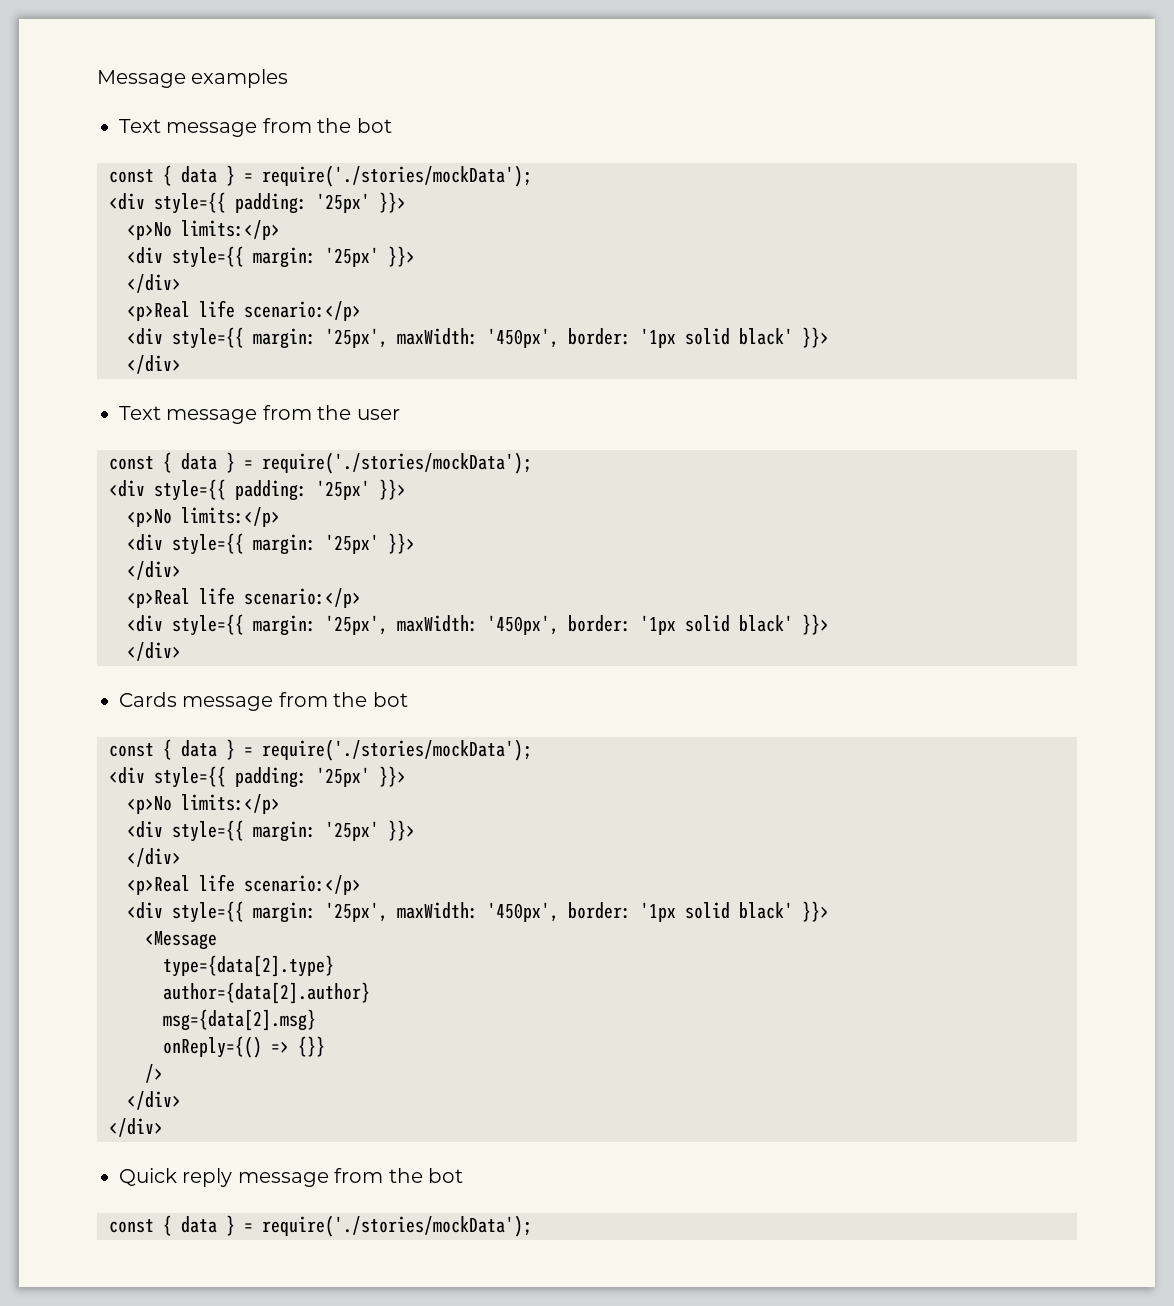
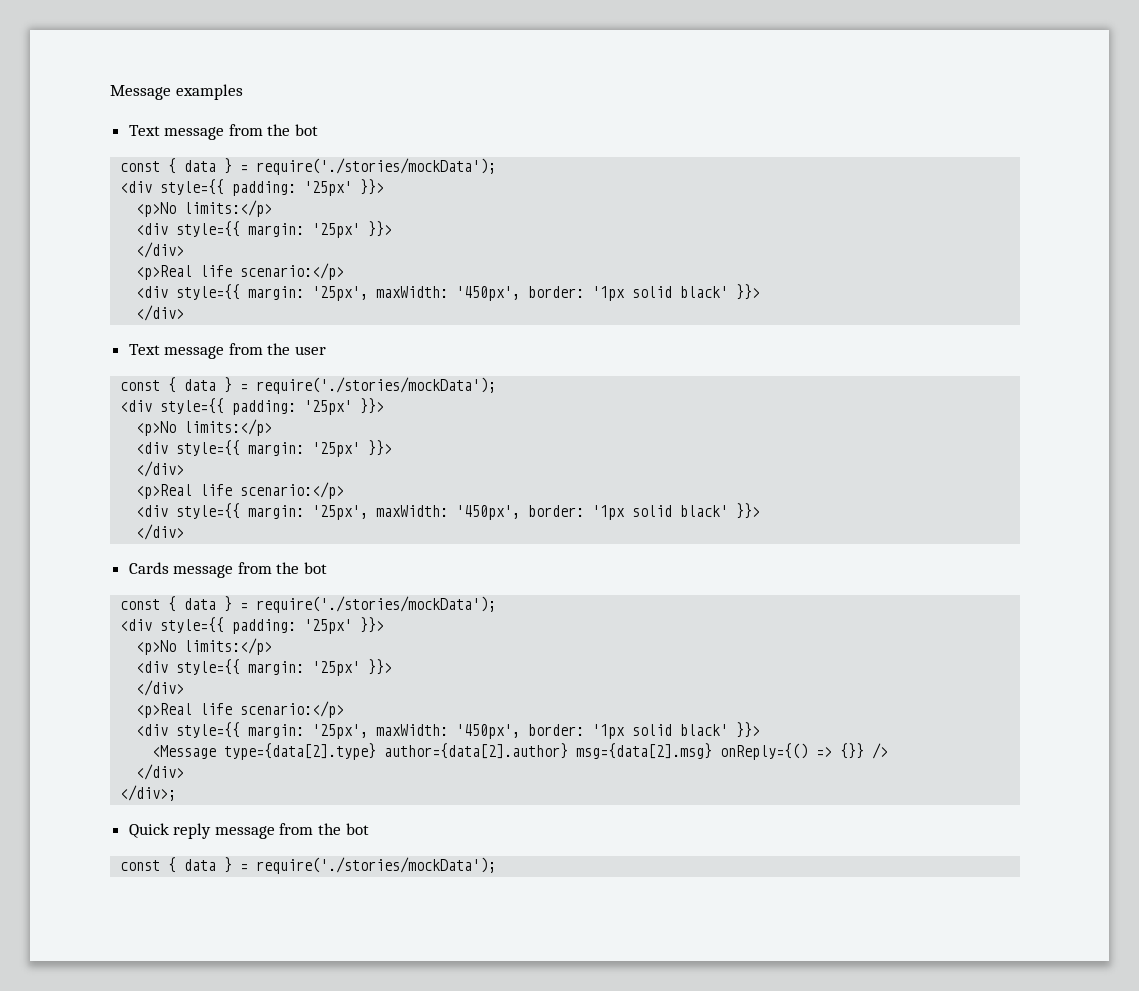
(217, 940) // -> (217, 752) none
(334, 966) // -> (377, 751) none
(370, 993) // -> (569, 751) none
(316, 1020) // -> (713, 751) none
(325, 1046) // -> (865, 751) none
[109,1118,163,1137] </div> -> [120,785,177,801] </div>;

